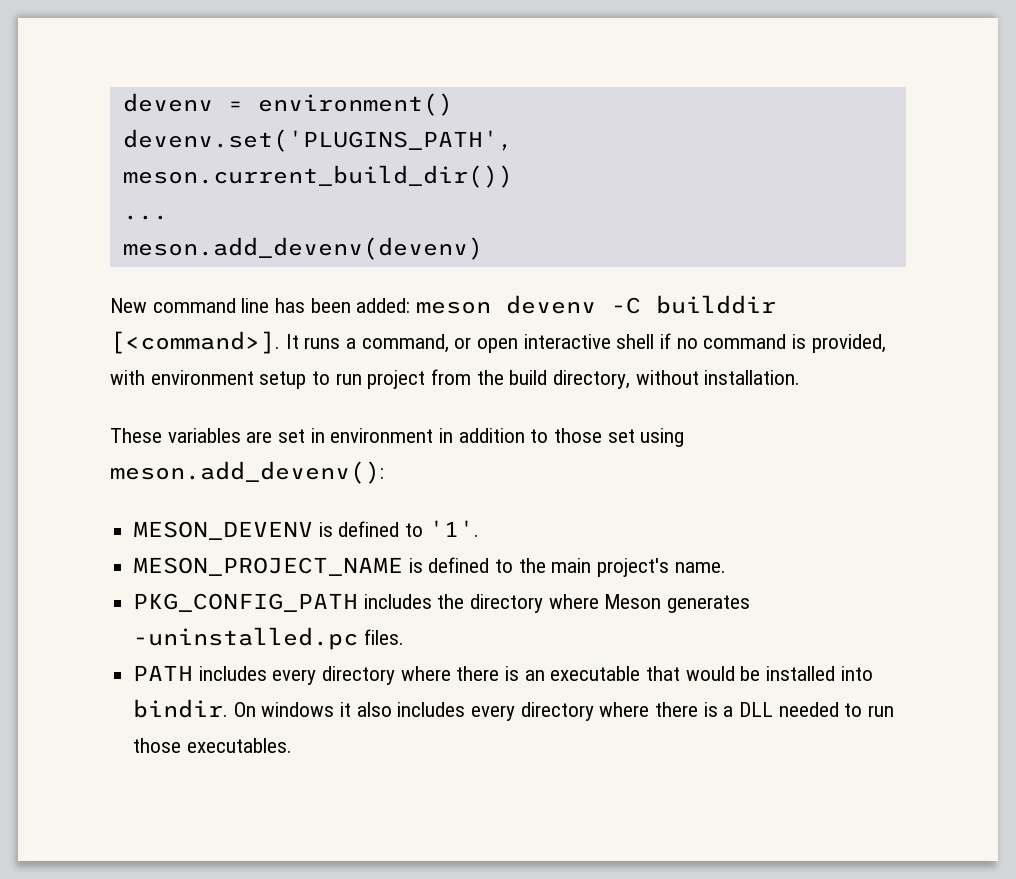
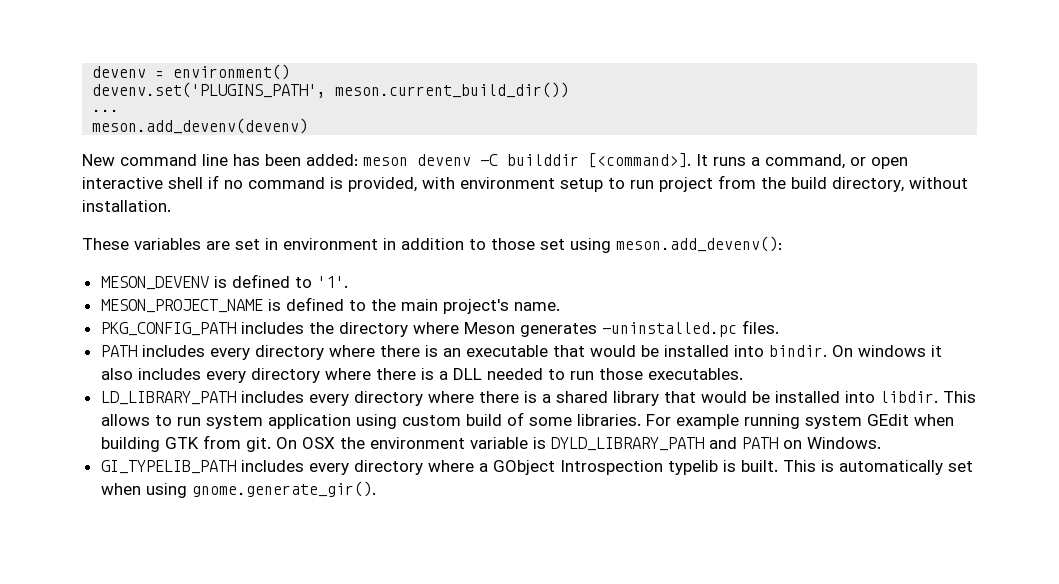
(292, 745) none -> [100,391,976,406] [100,412,954,429] [100,435,881,452] [100,460,973,475] [100,481,376,498] // LD_LIBRARY_PATH includes every directory where there is a shared library that would be installed into libdir. This allows to run system application using custom build of some libraries. For example running system GEdit when building GTK from git. On OSX the environment variable is DYLD_LIBRARY_PATH and PATH on Windows. // GI_TYPELIB_PATH includes every directory where a GObject Introspection typelib is built. This is automatically set when using gnome.generate_gir().

